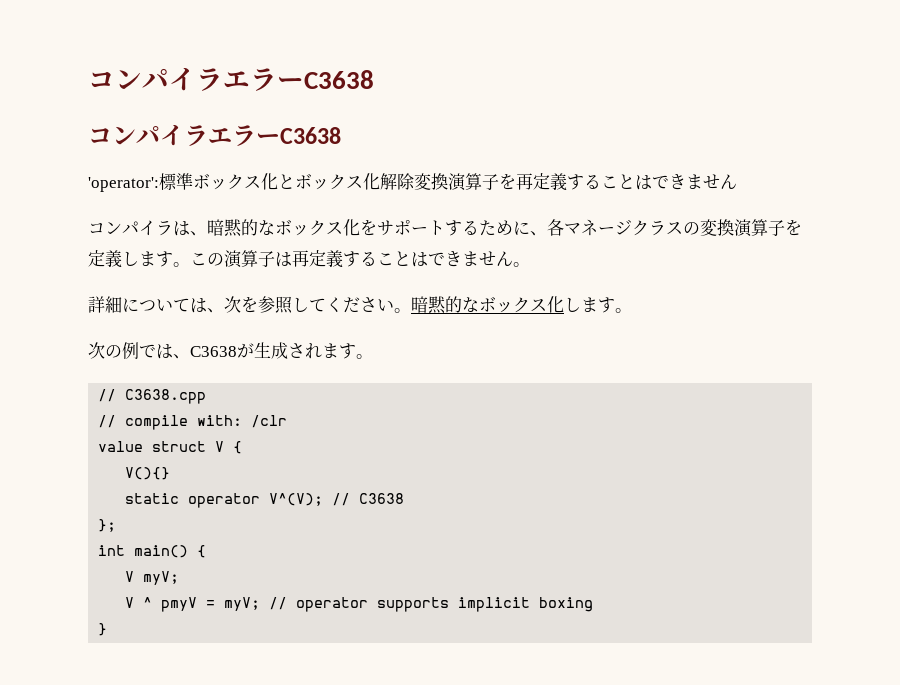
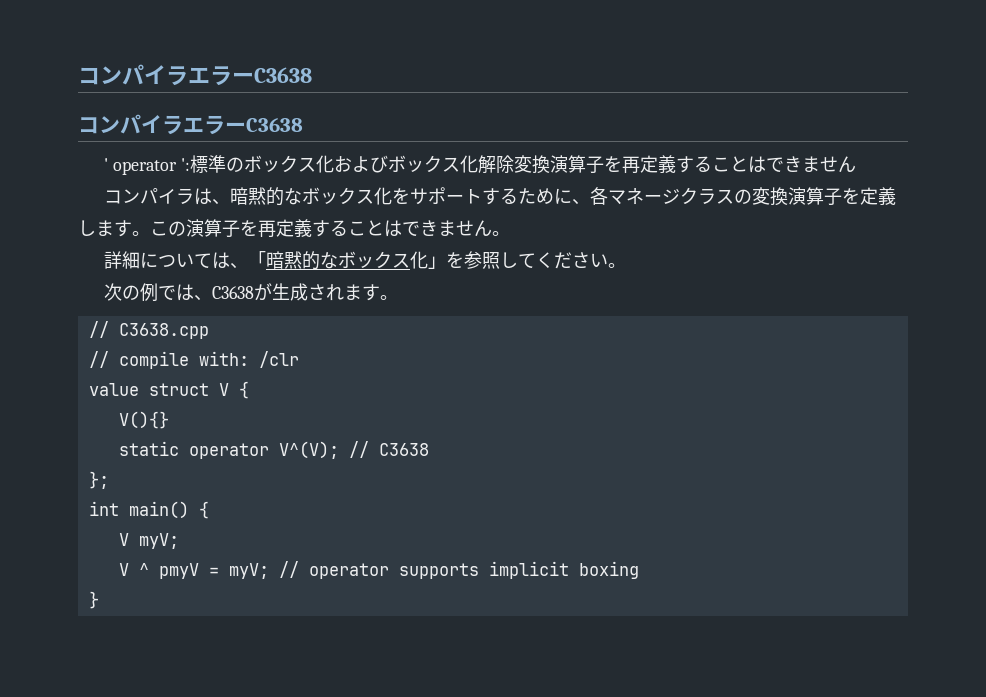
[88,173,295,192] 'operator':標準ボックス化と -> [104,155,389,175] ' operator ':標準のボックス化および
[275,252,292,267] は -> [240,220,258,236] を
[224,296,241,313] 次 -> [248,251,447,270] 「暗黙的なボックス化」
[411,296,632,314] 暗黙的なボックス化します。 -> (627, 265) none

